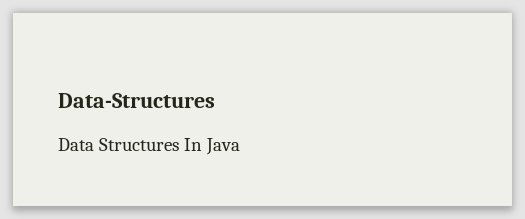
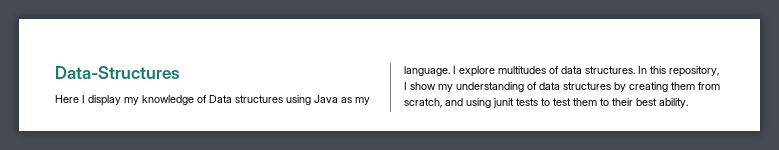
[58,138,241,155] Data Structures In Java -> [55,95,370,106] [404,66,719,77] [404,82,720,92] [404,98,688,108] Here I display my knowledge of Data structures using Java as my language. I explore multitudes of data structures. In this repository, I show my understanding of data structures by creating them from scratch, and using junit tests to test them to their best ability.

